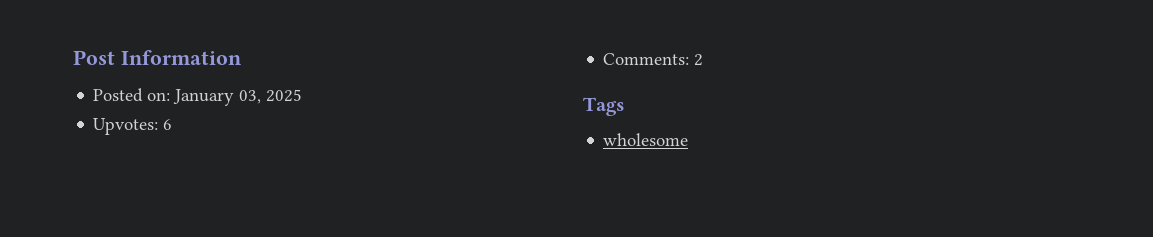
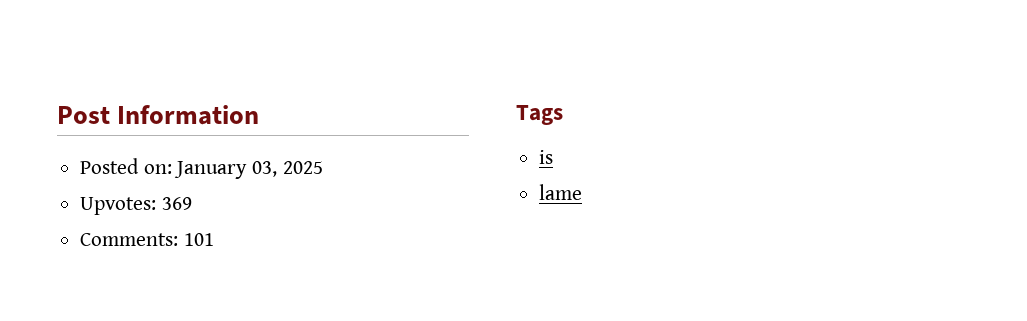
[163,119,173,130] 6 -> [161,197,192,210] 369
[694,54,704,66] 2 -> [183,233,214,246] 101
[603,133,689,146] wholesome -> [539,150,554,164] [539,184,583,200] is // lame

